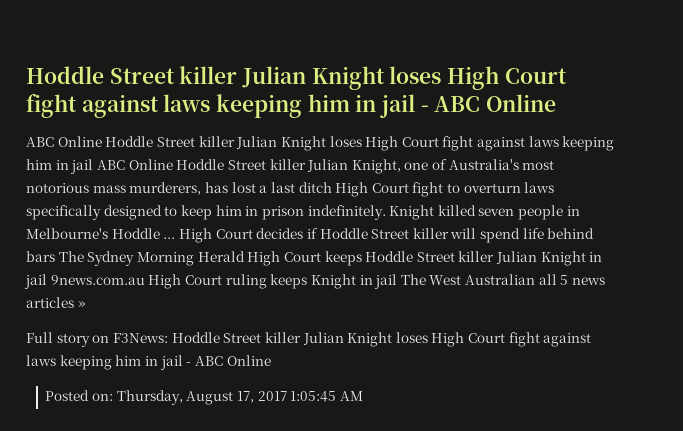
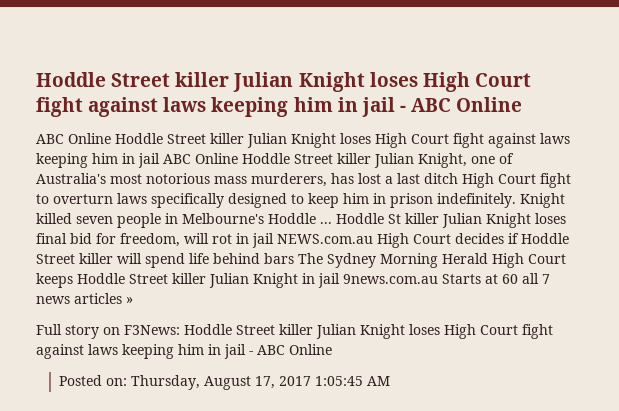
(176, 238) none -> [336,213,566,228] [36,233,373,248] Hoddle St killer Julian Knight loses final bid for freedom, will rot in jail NEWS.com.au
[148,274,569,289] High Court ruling keeps Knight in jail The West Australian all 5 -> [442,273,550,284] Starts at 60 all 7

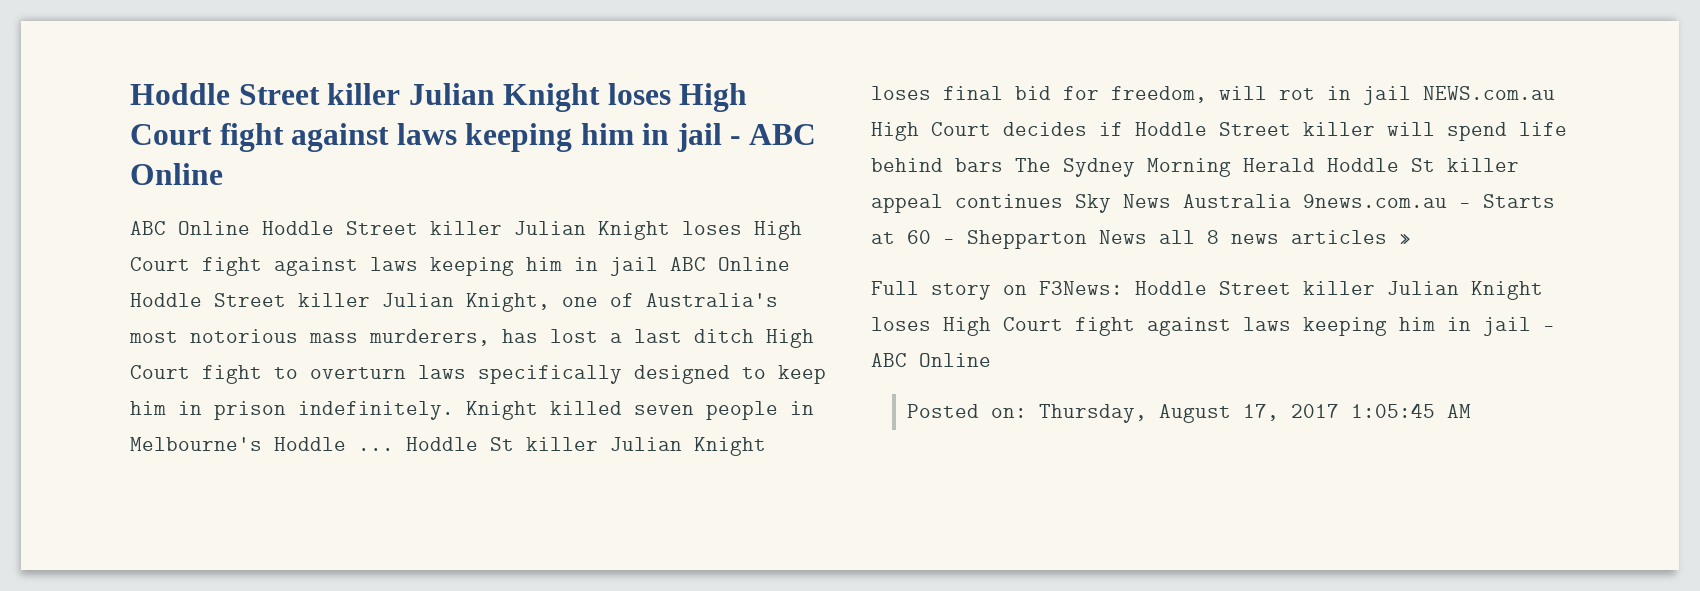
[492,253,566,268] [36,273,550,288] High Court keeps Hoddle Street killer Julian Knight in jail 9news.com.au Starts at 60 all 7 -> [1327,158,1519,172] [871,194,1555,213] [871,230,1219,249] Hoddle St killer appeal continues Sky News Australia 9news.com.au - Starts at 60 - Shepparton News all 8

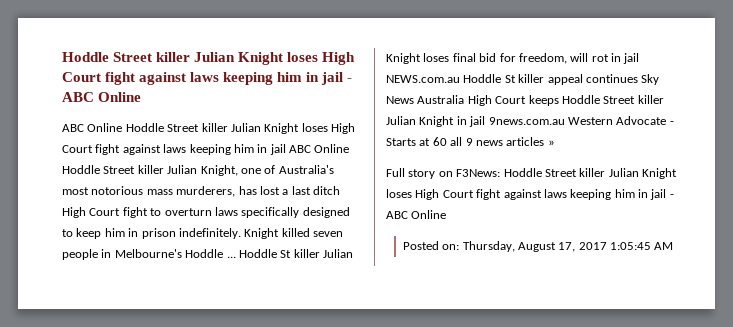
[871,122,1567,141] [871,158,1315,177] High Court decides if Hoddle Street killer will spend life behind bars The Sydney Morning Herald -> (460, 79) none
[1303,194,1555,208] [871,230,1219,249] 9news.com.au - Starts at 60 - Shepparton News all 8 -> [467,95,664,106] [386,116,674,127] [386,137,473,146] High Court keeps Hoddle Street killer Julian Knight in jail 9news.com.au Western Advocate - Starts at 60 all 9

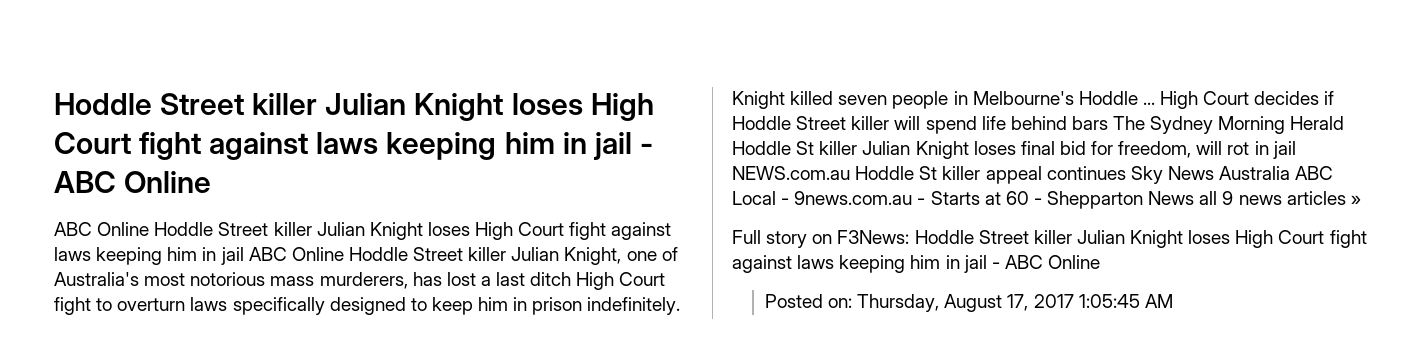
(236, 257) none -> [1160,91,1335,109] [732,116,1345,134] High Court decides if Hoddle Street killer will spend life behind bars The Sydney Morning Herald
[467,95,664,106] [386,116,667,127] High Court keeps Hoddle Street killer Julian Knight in jail 9news.com.au Western Advocate -> [1295,166,1334,180] [732,191,913,205] ABC Local - 9news.com.au
(447, 141) none -> [1033,191,1195,209] - Shepparton News

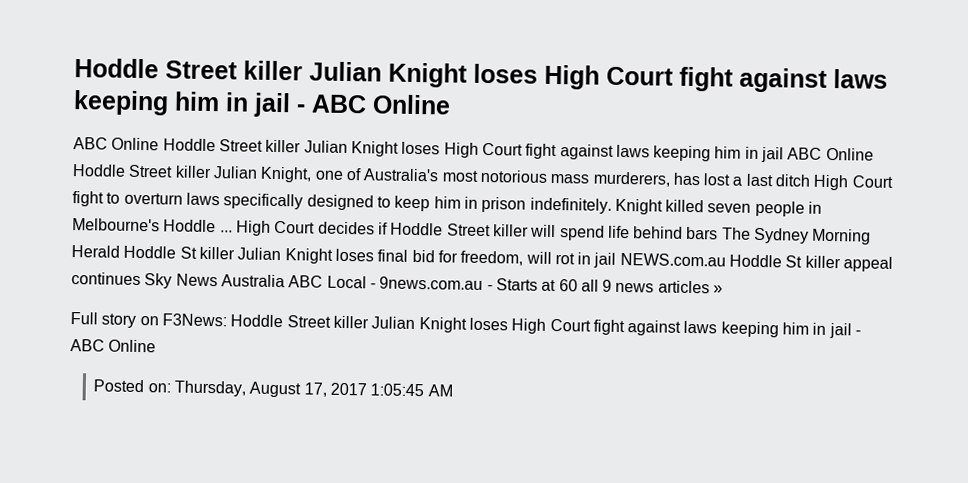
[1033,191,1195,209] - Shepparton News -> (578, 285) none

